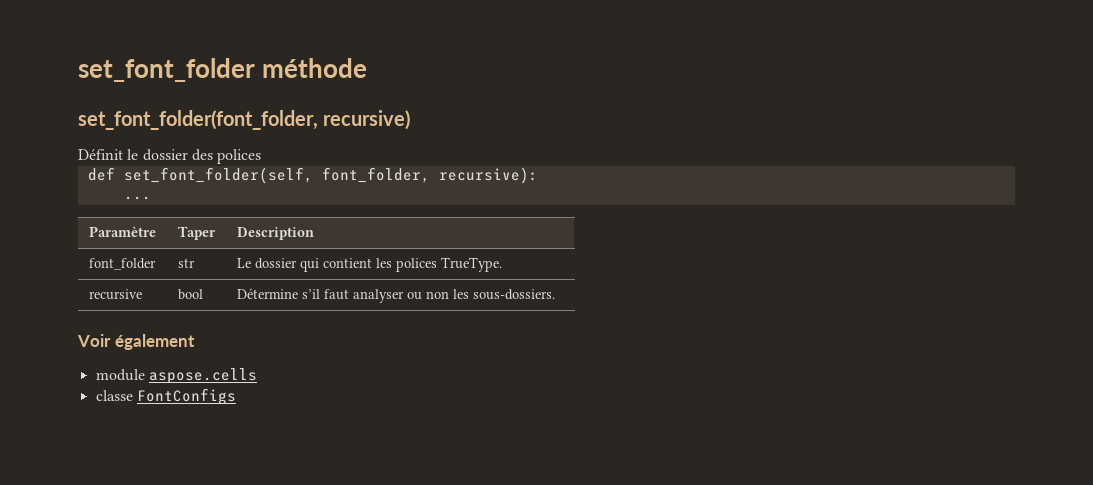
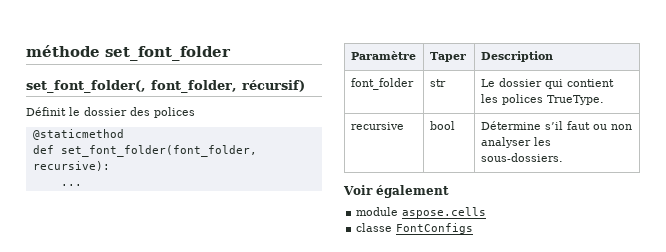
(78, 70) none -> [26,45,100,57] méthode
[262,58,368,78] [78,110,411,130] méthode // set_font_folder(font_folder, recursive) -> [26,80,305,93] // set_font_folder(, font_folder, récursif)
(262, 156) none -> [32,129,124,140] // @staticmethod
[123,167,430,184] set_font_folder(self, font_folder, -> [60,145,257,157] set_font_folder(font_folder,
[352,289,404,303] analyser -> (590, 125) none
(449, 295) none -> [480,137,531,148] analyser

